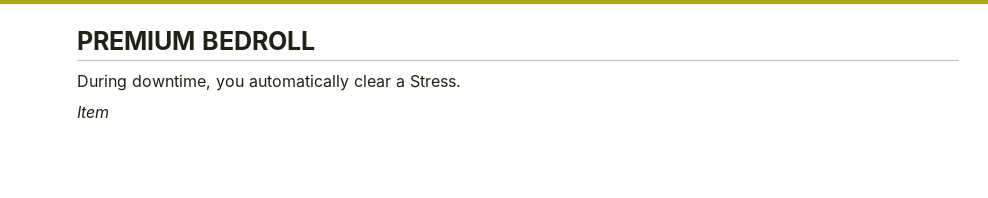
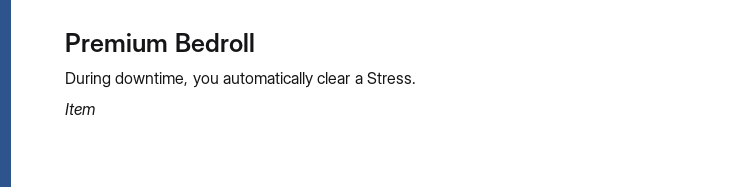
[77,31,315,50] PREMIUM BEDROLL -> [65,33,255,52] Premium Bedroll

